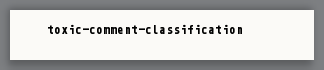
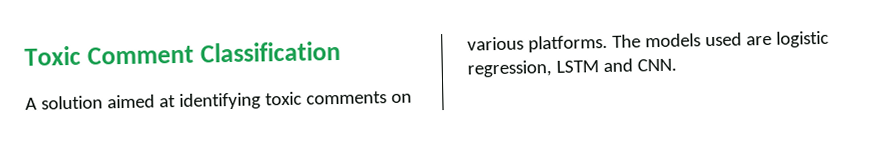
[47,24,243,34] toxic-comment-classification -> [24,40,342,66] [25,91,412,110] [467,30,829,53] [467,58,677,78] Toxic Comment Classification // A solution aimed at identifying toxic comments on various platforms. The models used are logistic regression, LSTM and CNN.

